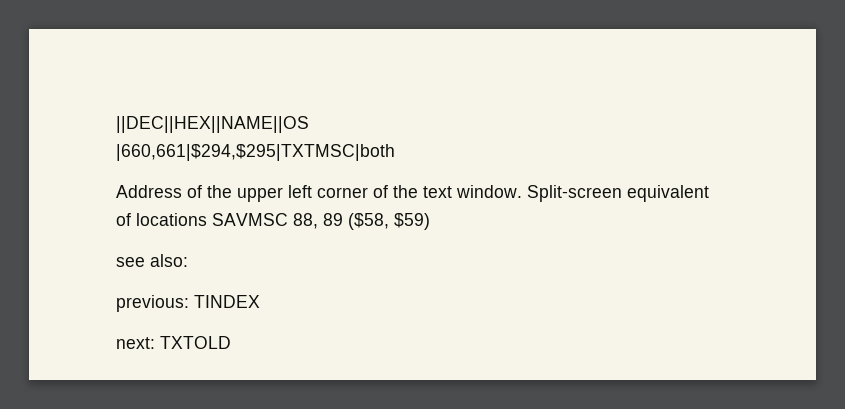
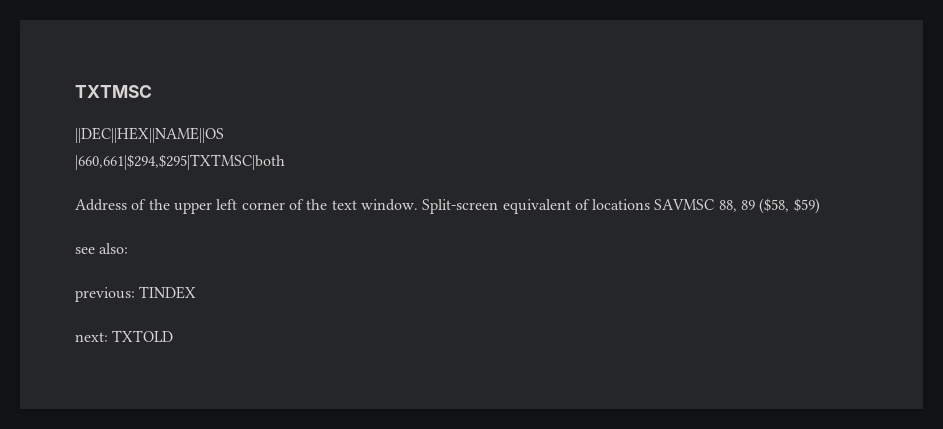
(116, 124) none -> [75,85,152,98] TXTMSC //

